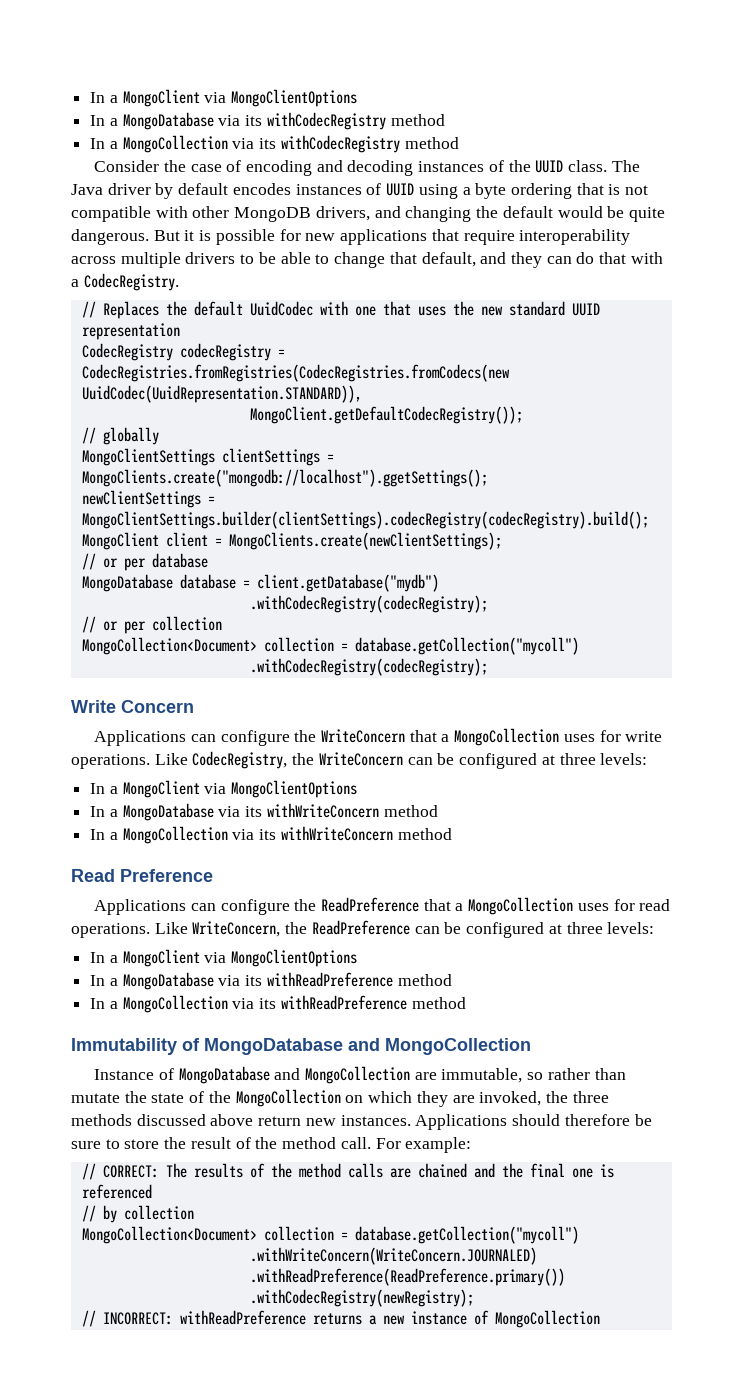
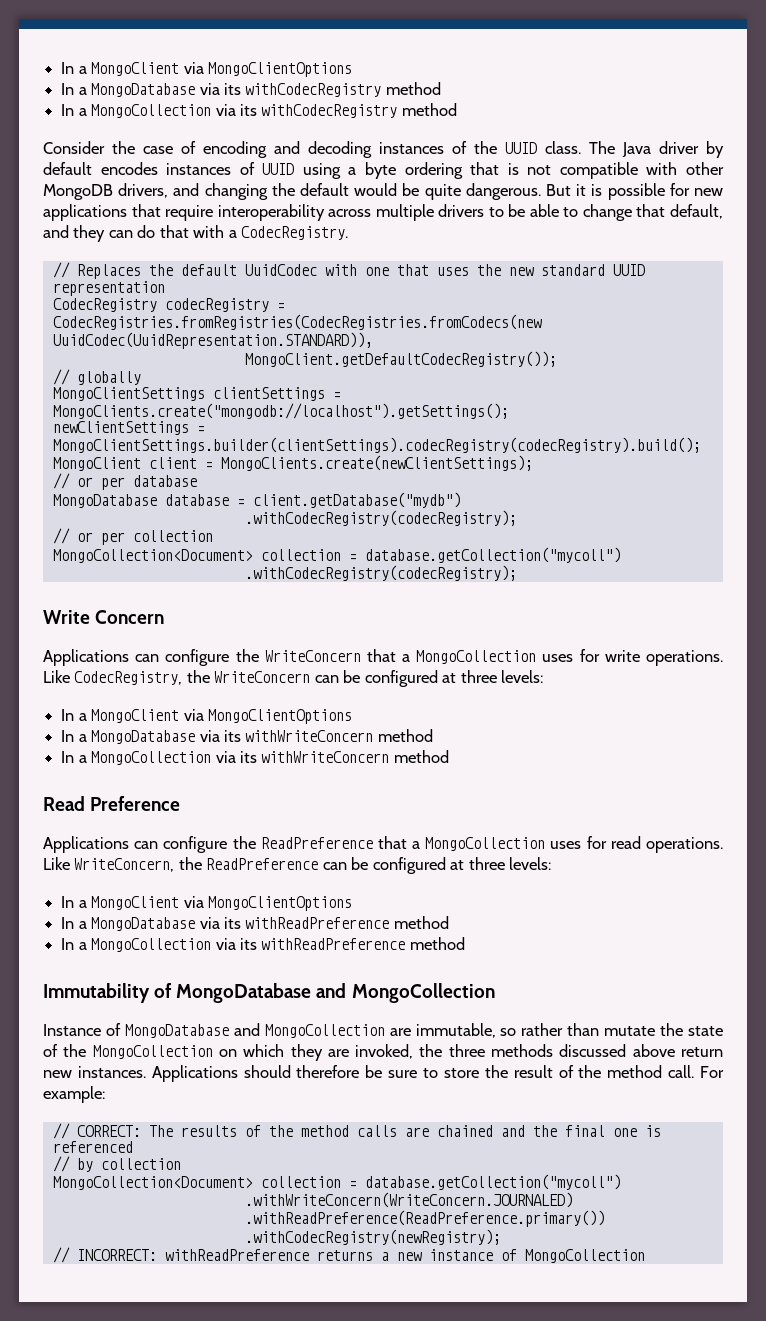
[81,469,488,487] MongoClients.create("mongodb://localhost").ggetSettings(); -> [52,403,509,419] MongoClients.create("mongodb://localhost").getSettings();

